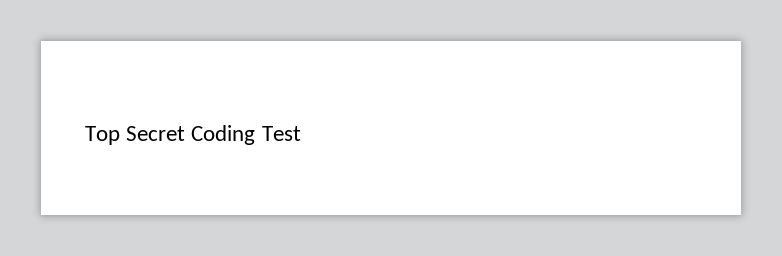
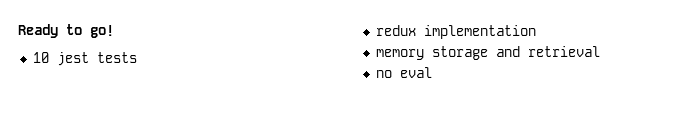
[85,125,301,145] Top Secret Coding Test -> [18,24,114,38] [32,52,137,66] [375,25,536,39] [375,46,600,60] [375,67,432,78] Ready to go! // 10 jest tests // redux implementation // memory storage and retrieval // no eval

